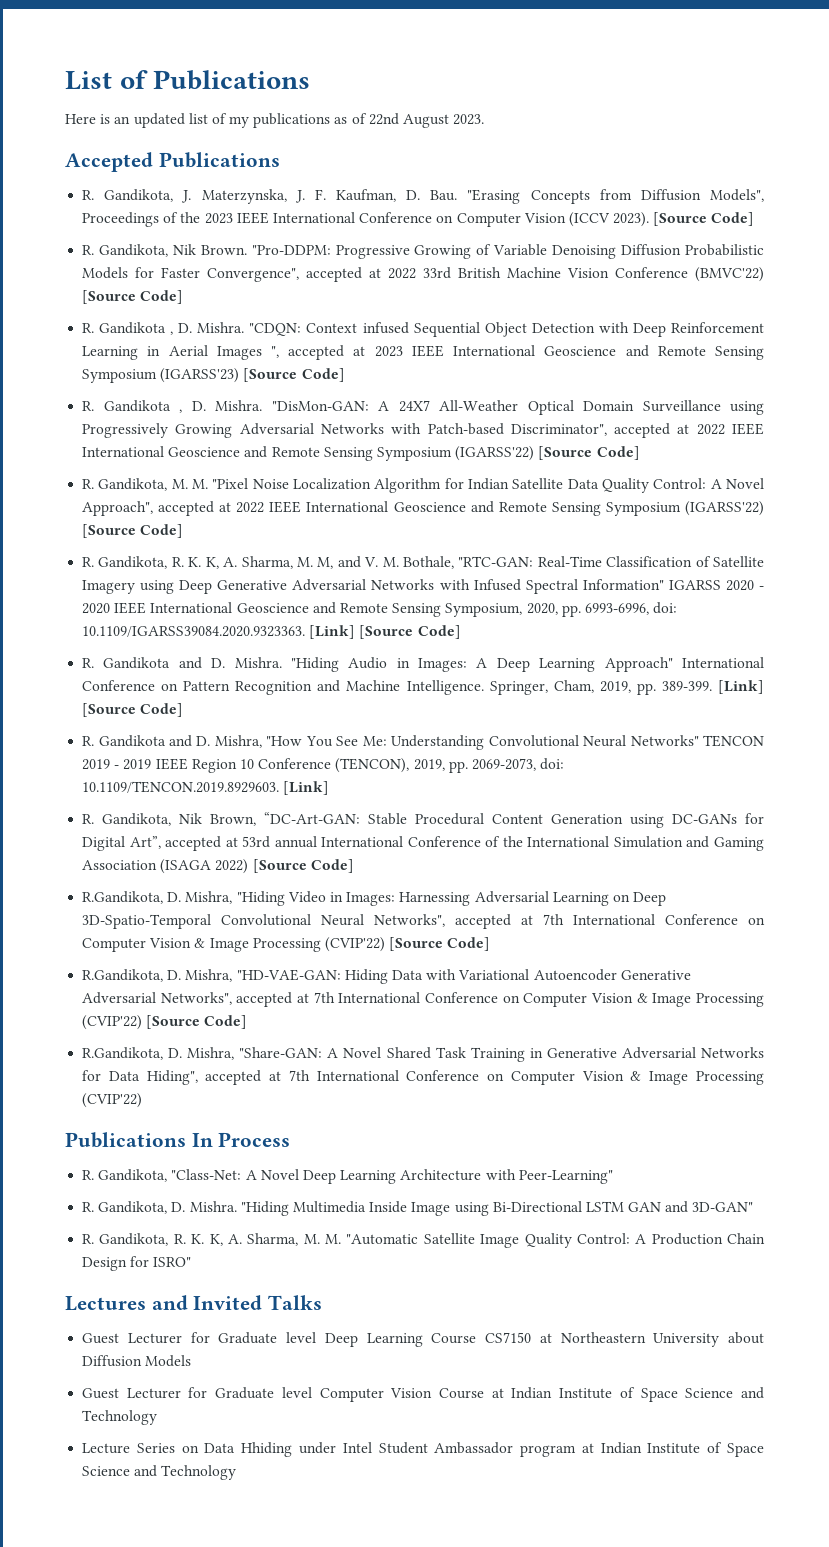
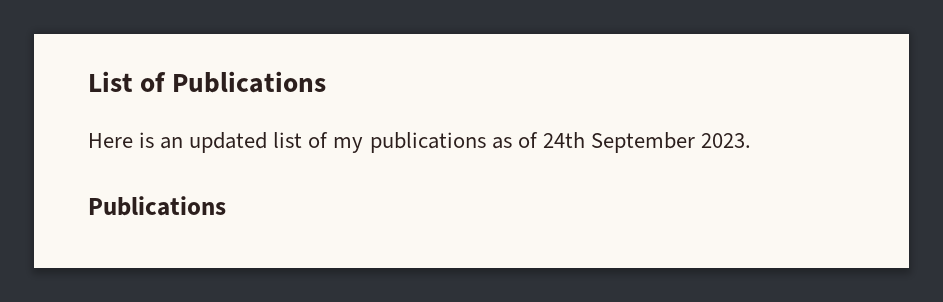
[368,113,450,128] 22nd August -> [542,132,695,153] 24th September
[65,152,280,172] [82,189,764,204] [82,212,755,227] [82,244,764,259] [82,267,764,282] [82,290,184,304] [82,322,764,337] [82,345,764,360] [82,368,345,383] [82,400,764,415] [82,423,764,438] [82,446,640,461] [82,478,765,493] [82,501,764,516] [82,524,184,538] [82,556,765,569] [82,579,764,594] [82,602,678,617] [82,625,461,639] [82,657,765,672] [82,680,764,695] [82,703,184,717] [82,735,765,750] [82,758,565,773] [82,781,330,795] [82,812,764,828] [82,836,764,851] [82,859,354,874] [82,891,667,906] [82,914,766,929] [82,937,491,952] [82,969,691,984] [82,992,765,1007] [82,1015,248,1030] [82,1047,764,1062] [82,1070,765,1085] [82,1093,143,1108] [65,1132,291,1148] [82,1169,613,1184] [82,1201,754,1216] [82,1233,765,1248] [82,1256,192,1271] [65,1295,323,1311] [82,1332,764,1347] [82,1355,192,1367] [82,1387,764,1402] [82,1410,158,1425] [82,1442,764,1457] [82,1465,237,1480] Accepted Publications // R. Gandikota, J. Materzynska, J. F. Kaufman, D. Bau. "Erasing Concepts from Diffusion Models", Proceedings of the 2023 IEEE International Conference on Computer Vision (ICCV 2023). [Source Code] // R. Gandikota, Nik Brown. "Pro-DDPM: Progressive Growing of Variable Denoising Diffusion Probabilistic Models for Faster Convergence", accepted at 2022 33rd British Machine Vision Conference (BMVC'22) [Source Code] // R. Gandikota , D. Mishra. "CDQN: Context infused Sequential Object Detection with Deep Reinforcement Learning in Aerial Images ", accepted at 2023 IEEE International Geoscience and Remote Sensing Symposium (IGARSS'23) [Source Code] // R. Gandikota , D. Mishra. "DisMon-GAN: A 24X7 All-Weather Optical Domain Surveillance using Progressively Growing Adversarial Networks with Patch-based Discriminator", accepted at 2022 IEEE International Geoscience and Remote Sensing Symposium (IGARSS'22) [Source Code] // R. Gandikota, M. M. "Pixel Noise Localization Algorithm for Indian Satellite Data Quality Control: A Novel Approach", accepted at 2022 IEEE International Geoscience and Remote Sensing Symposium (IGARSS'22) [Source Code] // R. Gandikota, R. K. K, A. Sharma, M. M, and V. M. Bothale, "RTC-GAN: Real-Time Classification of Satellite Imagery using Deep Generative Adversarial Networks with Infused Spectral Information" IGARSS 2020 - 2020 IEEE International Geoscience and Remote Sensing Symposium, 2020, pp. 6993-6996, doi: 10.1109/IGARSS39084.2020.9323363. [Link] [Source Code] // R. Gandikota and D. Mishra. "Hiding Audio in Images: A Deep Learning Approach" International Conference on Pattern Recognition and Machine Intelligence. Springer, Cham, 2019, pp. 389-399. [Link] [Source Code] // R. Gandikota and D. Mishra, "How You See Me: Understanding Convolutional Neural Networks" TENCON 2019 - 2019 IEEE Region 10 Conference (TENCON), 2019, pp. 2069-2073, doi: 10.1109/TENCON.2019.8929603. [Link] // R. Gandikota, Nik Brown, “DC-Art-GAN: Stable Procedural Content Generation using DC-GANs for Digital Art”, accepted at 53rd annual International Conference of the International Simulation and Gaming Association (ISAGA 2022) [Source Code] // R.Gandikota, D. Mishra, "Hiding Video in Images: Harnessing Adversarial Learning on Deep 3D-Spatio-Temporal Convolutional Neural Networks", accepted at 7th International Conference on Computer Vision & Image Processing (CVIP'22) [Source Code] // R.Gandikota, D. Mishra, "HD-VAE-GAN: Hiding Data with Variational Autoencoder Generative Adversarial Networks", accepted at 7th International Conference on Computer Vision & Image Processing (CVIP'22) [Source Code] // R.Gandikota, D. Mishra, "Share-GAN: A Novel Shared Task Training in Generative Adversarial Networks for Data Hiding", accepted at 7th International Conference on Computer Vision & Image Processing (CVIP'22) // Publications In Process // R. Gandikota, "Class-Net: A Novel Deep Learning Architecture with Peer-Learning" // R. Gandikota, D. Mishra. "Hiding Multimedia Inside Image using Bi-Directional LSTM GAN and 3D-GAN" // R. Gandikota, R. K. K, A. Sharma, M. M. "Automatic Satellite Image Quality Control: A Production Chain Design for ISRO" // Lectures and Invited Talks // Guest Lecturer for Graduate level Deep Learning Course CS7150 at Northeastern University about Diffusion Models // Guest Lecturer for Graduate level Computer Vision Course at Indian Institute of Space Science and Technology // Lecture Series on Data Hhiding under Intel Student Ambassador program at Indian Institute of Space Science and Technology -> [88,196,226,216] Publications

